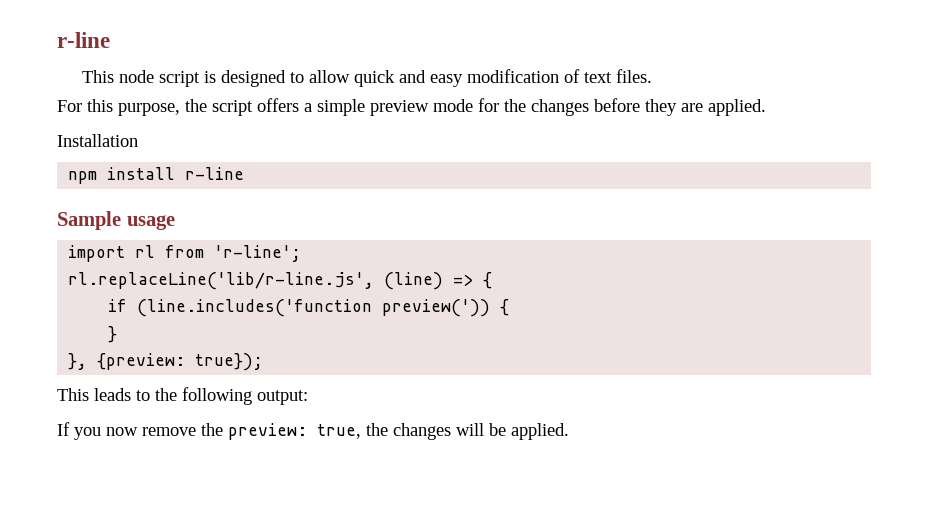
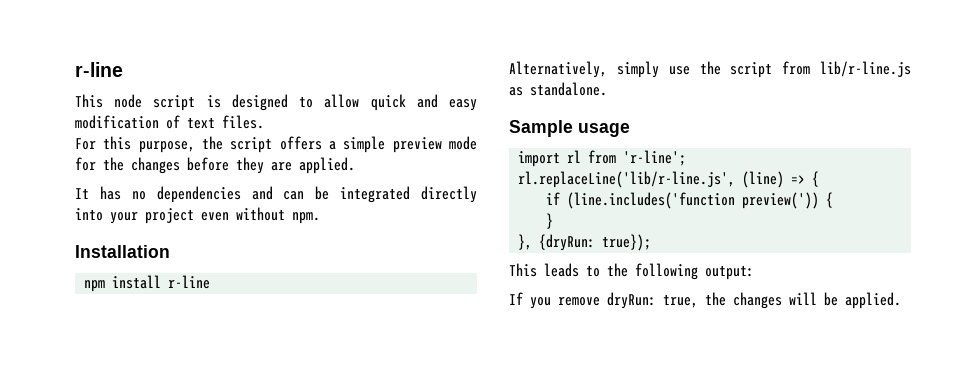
[57,134,138,147] [68,167,245,184] Installation // npm install r-line -> [75,186,477,203] [75,207,320,224] [75,245,170,258] [84,275,211,292] [509,61,911,78] [509,82,607,96] It has no dependencies and can be integrated directly into your project even without npm. // Installation // npm install r-line // Alternatively, simply use the script from lib/r-line.js as standalone.
[97,353,186,370] {preview: -> [539,234,596,251] {dryRun:
[106,423,307,440] now remove the preview: -> [558,292,656,309] remove dryRun:

